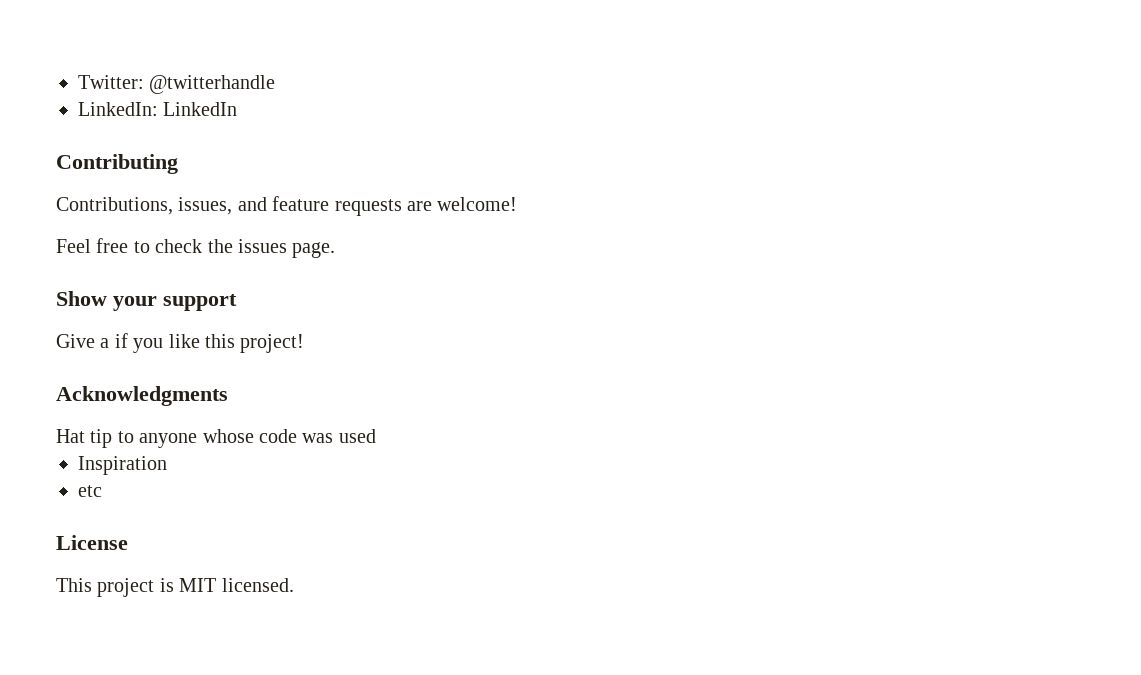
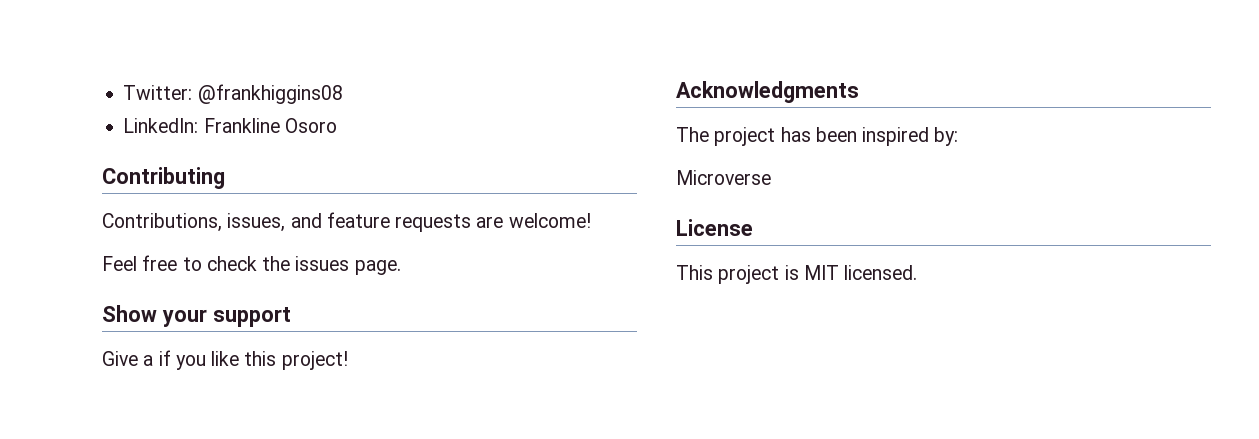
[149,75,276,94] @twitterhandle -> [197,84,343,104] @frankhiggins08
[163,102,238,116] LinkedIn -> [203,118,337,133] Frankline Osoro
[56,429,376,448] [78,456,167,475] [78,485,102,497] Hat tip to anyone whose code was used // Inspiration // etc -> [676,127,959,146] [676,170,771,185] The project has been inspired by: // Microverse

